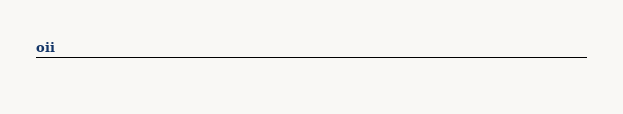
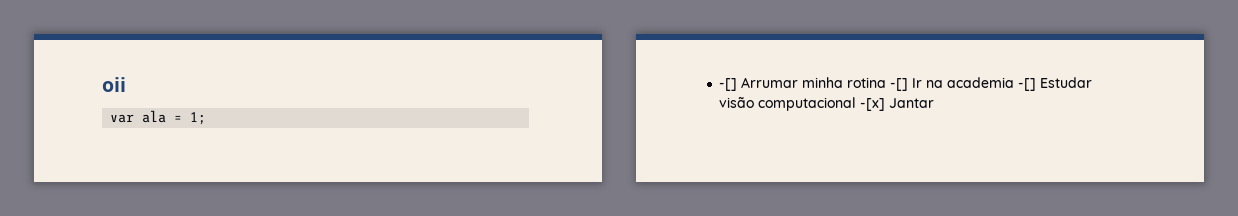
(55, 47) none -> [110,110,207,125] [719,77,1093,91] [719,96,935,111] // var ala = 1; // -[] Arrumar minha rotina -[] Ir na academia -[] Estudar visão computacional -[x] Jantar

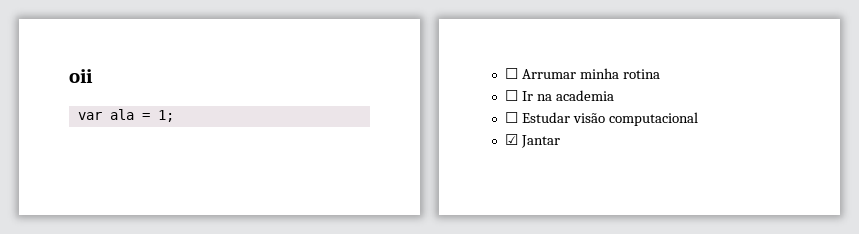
[719,78,738,91] -[] -> [504,68,518,79] ☐
[890,78,909,91] -[] -> [504,90,518,101] // ☐
[1018,78,1037,91] -[] -> [504,112,518,123] // ☐
[860,98,886,111] -[x] -> [504,134,518,145] // ☑

